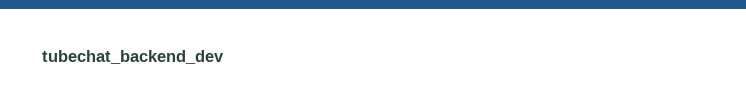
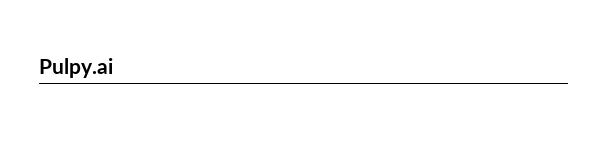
[42,50,224,64] tubechat_backend_dev -> [39,58,113,78] Pulpy.ai

